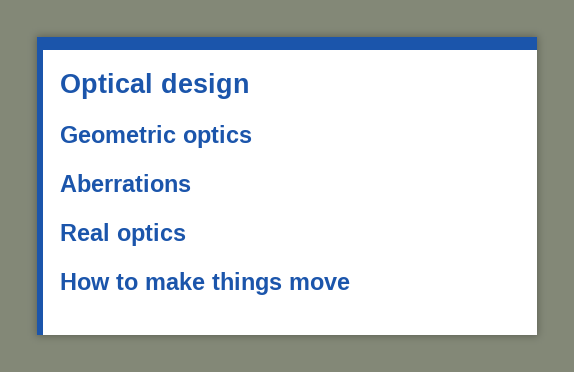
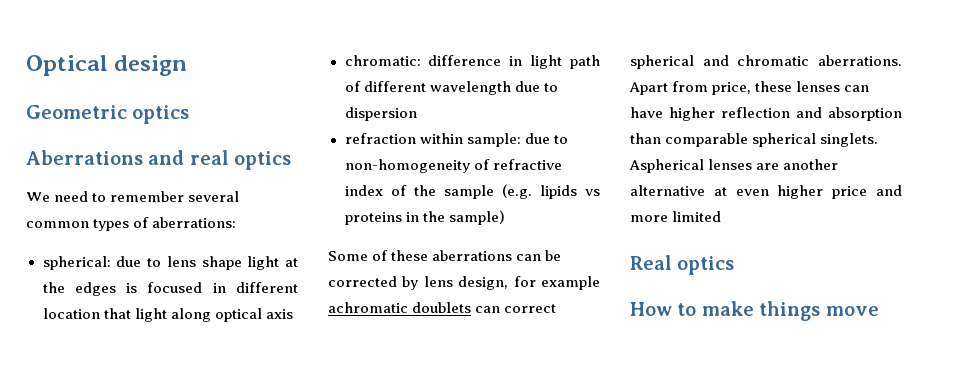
(191, 183) none -> [148,150,292,170] [26,191,240,202] [26,217,237,231] [42,256,298,270] [42,282,298,296] [42,308,293,322] [344,55,600,69] [344,81,558,95] [344,107,417,121] [344,133,568,147] [344,159,562,173] [344,184,600,199] [344,210,505,225] [328,250,562,261] [328,276,600,290] [328,302,557,313] [630,55,902,69] [629,81,870,95] [630,107,902,121] [630,133,879,147] [629,159,839,173] [630,185,902,199] [630,211,722,222] and real optics // We need to remember several common types of aberrations: // spherical: due to lens shape light at the edges is focused in different location that light along optical axis // chromatic: difference in light path of different wavelength due to dispersion // refraction within sample: due to non-homogeneity of refractive index of the sample (e.g. lipids vs proteins in the sample) // Some of these aberrations can be corrected by lens design, for example achromatic doublets can correct spherical and chromatic aberrations. Apart from price, these lenses can have higher reflection and absorption than comparable spherical singlets. Aspherical lenses are another alternative at even higher price and more limited

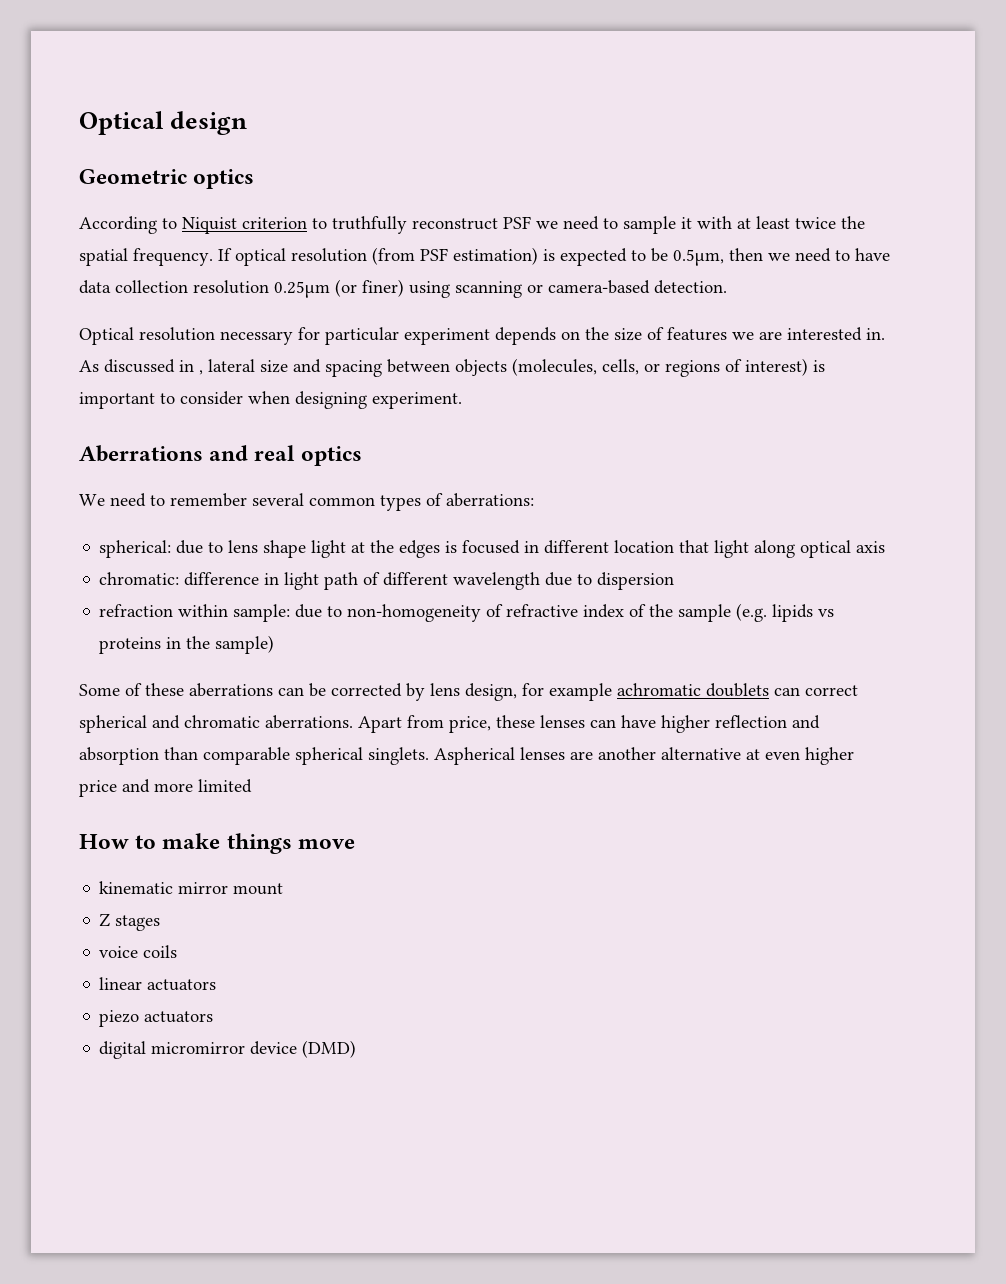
(190, 114) none -> [79,216,865,234] [79,247,890,266] [79,279,727,298] [79,327,885,345] [79,358,825,377] [79,391,462,409] // According to Niquist criterion to truthfully reconstruct PSF we need to sample it with at least twice the spatial frequency. If optical resolution (from PSF estimation) is expected to be 0.5µm, then we need to have data collection resolution 0.25µm (or finer) using scanning or camera-based detection. // Optical resolution necessary for particular experiment depends on the size of features we are interested in. As discussed in , lateral size and spacing between objects (molecules, cells, or regions of interest) is important to consider when designing experiment.
[630,255,735,275] // Real optics -> (252, 786) none
(879, 311) none -> [99,881,284,895] [99,913,161,931] [99,945,178,958] [99,977,217,991] [99,1010,214,1027] [99,1040,357,1059] // kinematic mirror mount // Z stages // voice coils // linear actuators // piezo actuators // digital micromirror device (DMD)

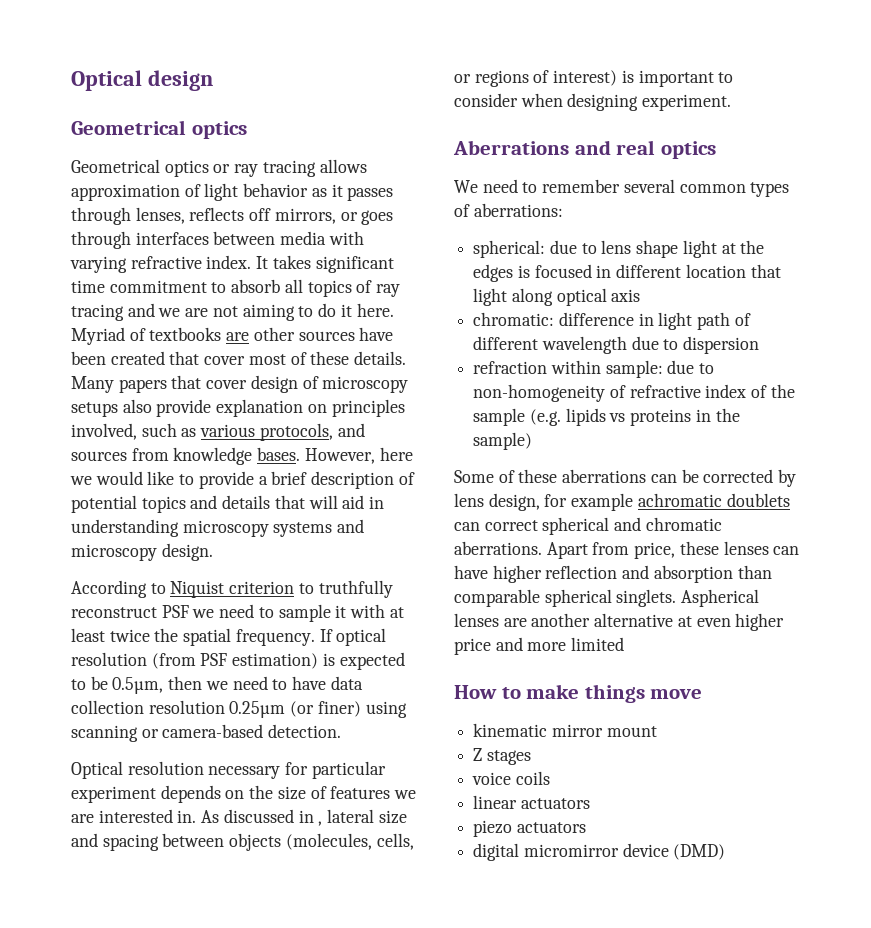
[79,169,255,189] Geometric optics -> [71,120,247,139] [71,159,367,177] [71,183,394,201] [71,207,394,225] [71,231,364,249] [70,255,394,273] [71,279,401,297] [71,303,394,321] [71,327,394,345] [71,351,407,365] [71,375,409,393] [71,399,405,417] [71,423,365,441] [71,447,413,465] [70,471,415,489] [71,495,385,513] [71,519,365,537] [71,543,213,561] Geometrical optics // Geometrical optics or ray tracing allows approximation of light behavior as it passes through lenses, reflects off mirrors, or goes through interfaces between media with varying refractive index. It takes significant time commitment to absorb all topics of ray tracing and we are not aiming to do it here. Myriad of textbooks are other sources have been created that cover most of these details. Many papers that cover design of microscopy setups also provide explanation on principles involved, such as various protocols, and sources from knowledge bases. However, here we would like to provide a brief description of potential topics and details that will aid in understanding microscopy systems and microscopy design.

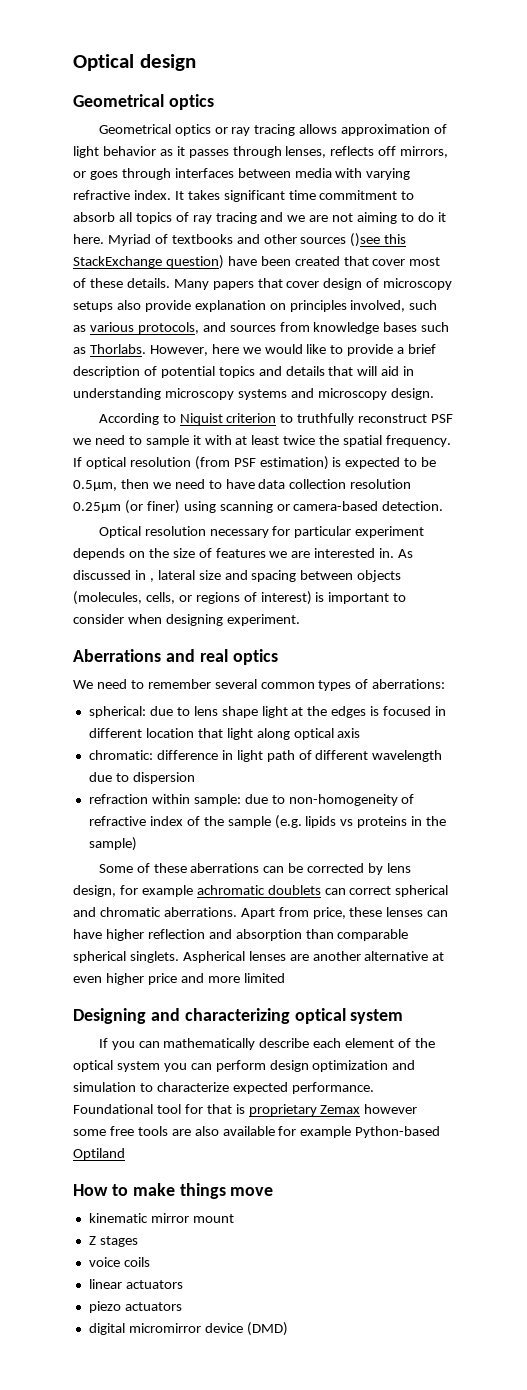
[226,332,250,341] are -> [236,234,260,244] and
(355, 336) none -> [350,233,407,247] [73,255,224,269] ()see this StackExchange question)
[257,447,301,461] bases. -> [383,322,450,332] [73,344,146,354] bases such as Thorlabs.
(625, 644) none -> [73,1008,404,1024] [98,1038,436,1050] [73,1060,416,1072] [73,1082,374,1094] [73,1104,418,1116] [73,1126,441,1138] [73,1148,125,1160] // Designing and characterizing optical system // If you can mathematically describe each element of the optical system you can perform design optimization and simulation to characterize expected performance. Foundational tool for that is proprietary Zemax however some free tools are also available for example Python-based Optiland

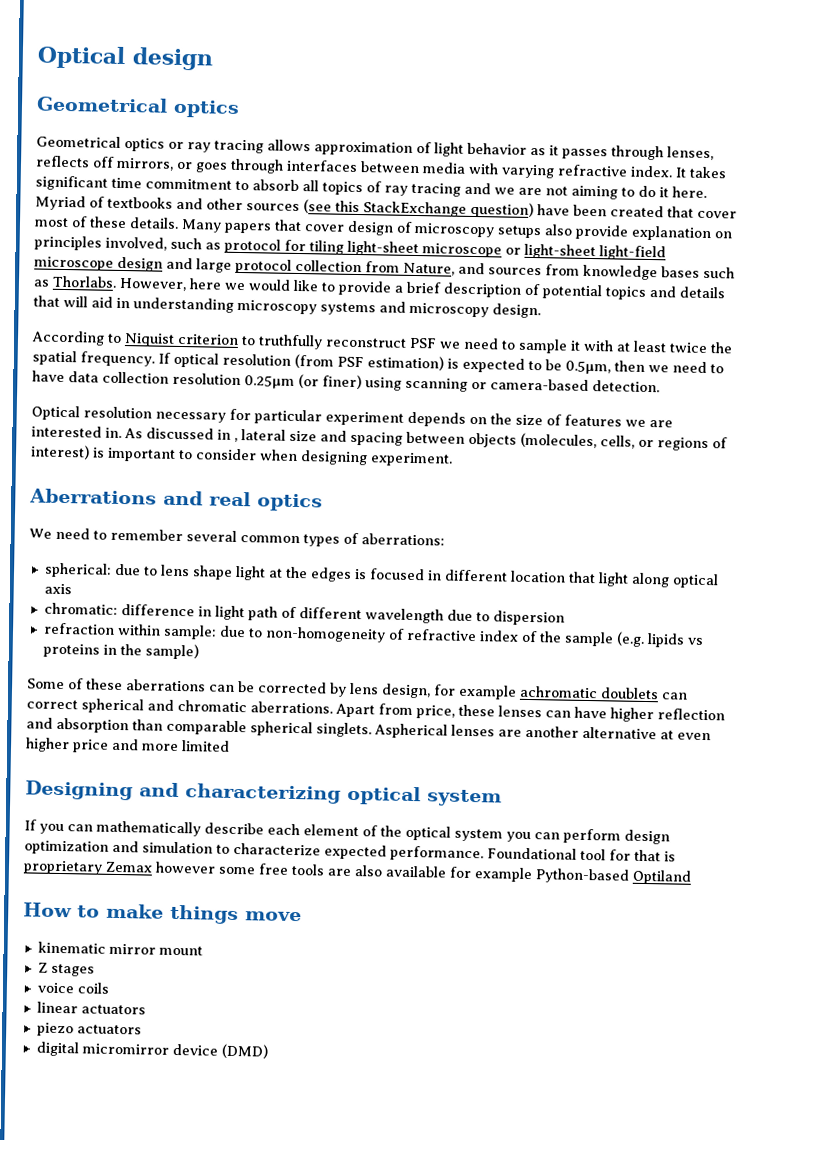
[350,233,381,247] ()see -> [303,199,332,214] (see
[89,322,199,334] various protocols, -> [224,238,666,261] [34,256,455,276] protocol for tiling light-sheet microscope or light-sheet light-field microscope design and large protocol collection from Nature,

